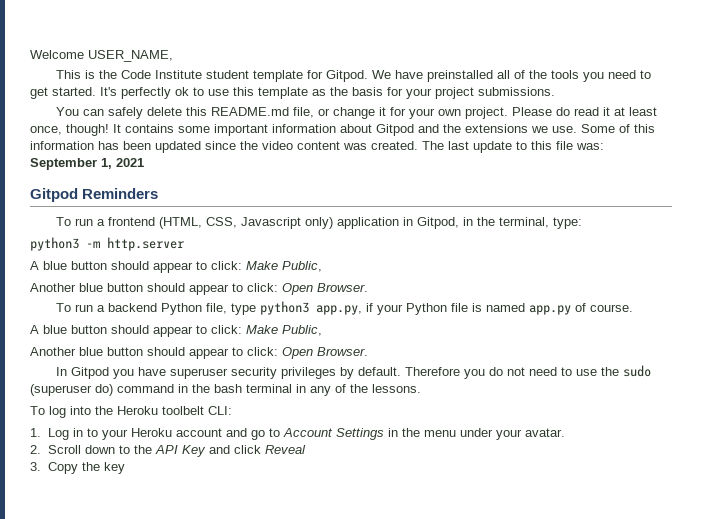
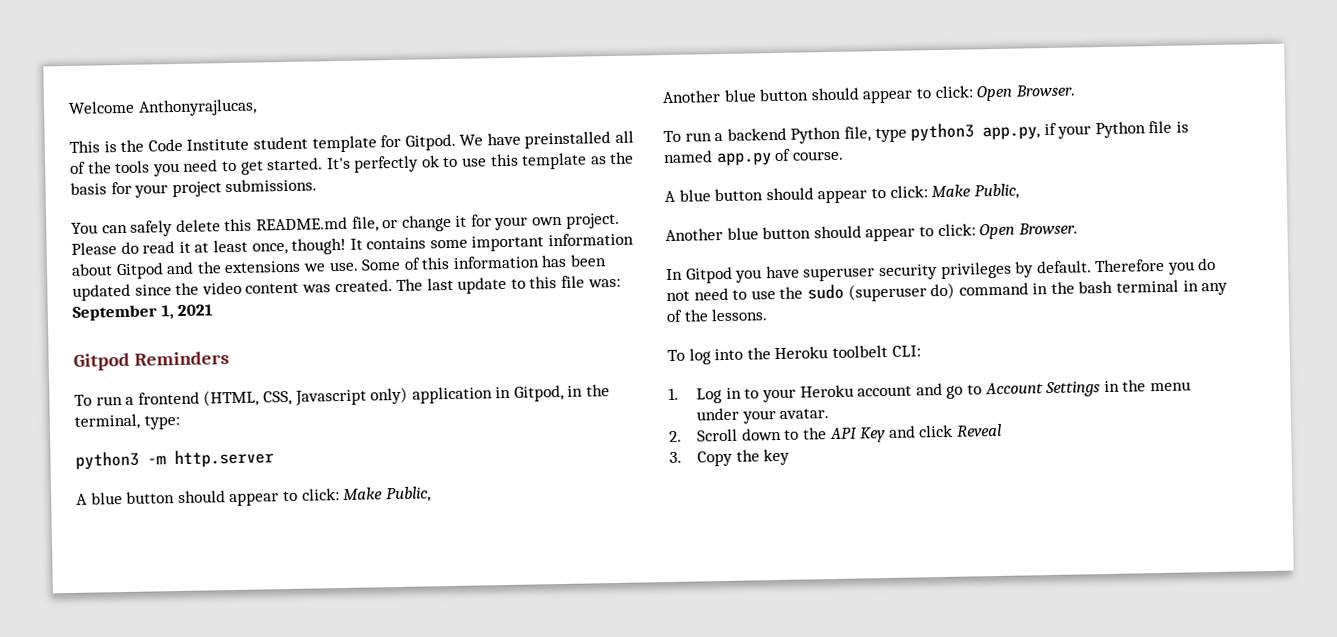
[88,50,173,62] USER_NAME, -> [137,98,257,117] Anthonyrajlucas,

